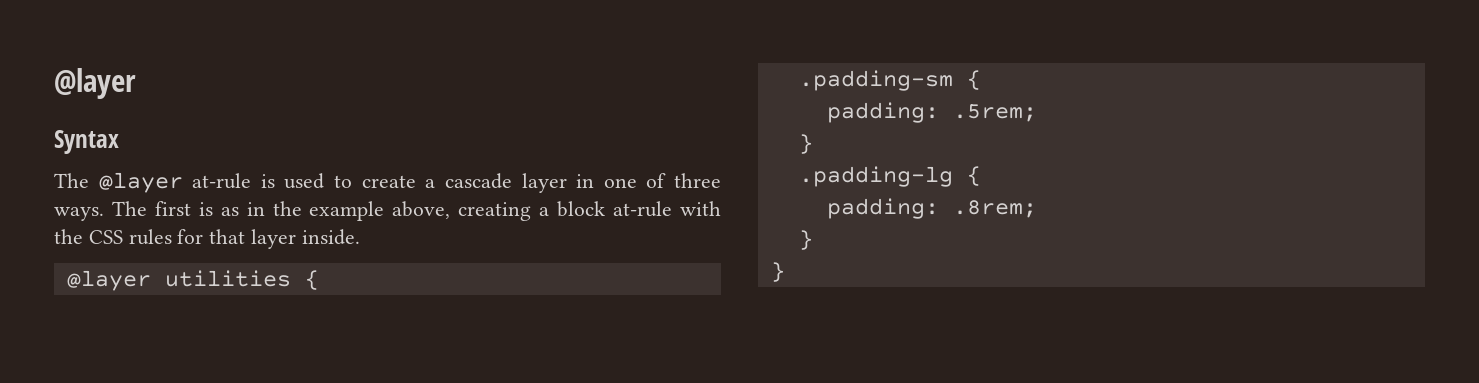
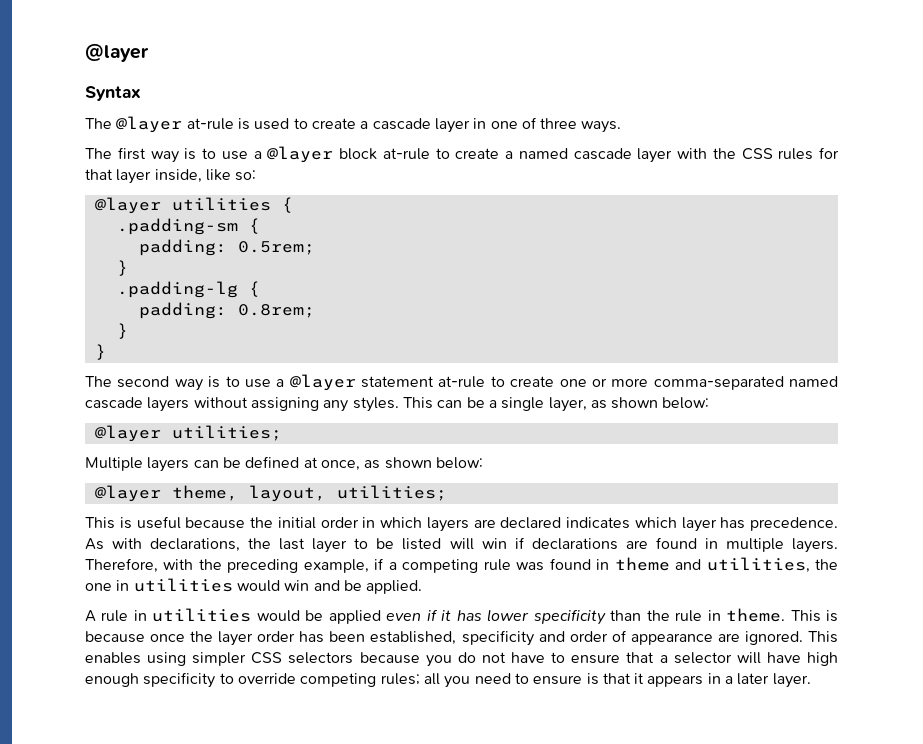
(104, 214) none -> (622, 127) //
[198,201,673,221] is as in the example above, creating a block at-rule -> [150,146,673,163] way is to use a @layer block at-rule to create a named cascade layer
[301,229,360,245] inside. -> [154,169,257,183] inside, like so:
[952,104,1037,122] .5rem; -> [237,241,315,255] 0.5rem;
[952,200,1037,218] .8rem; -> [237,304,315,318] 0.8rem;
(785, 272) none -> [85,374,838,391] [85,397,710,412] [94,425,282,442] [85,456,483,472] [94,485,447,502] [85,516,838,532] [85,537,838,553] [85,557,839,573] [85,578,423,594] [85,608,839,625] [85,630,839,646] [85,652,839,667] [85,672,811,688] // The second way is to use a @layer statement at-rule to create one or more comma-separated named cascade layers without assigning any styles. This can be a single layer, as shown below: // @layer utilities; // Multiple layers can be defined at once, as shown below: // @layer theme, layout, utilities; // This is useful because the initial order in which layers are declared indicates which layer has precedence. As with declarations, the last layer to be listed will win if declarations are found in multiple layers. Therefore, with the preceding example, if a competing rule was found in theme and utilities, the one in utilities would win and be applied. // A rule in utilities would be applied even if it has lower specificity than the rule in theme. This is because once the layer order has been established, specificity and order of appearance are ignored. This enables using simpler CSS selectors because you do not have to ensure that a selector will have high enough specificity to override competing rules; all you need to ensure is that it appears in a later layer.

